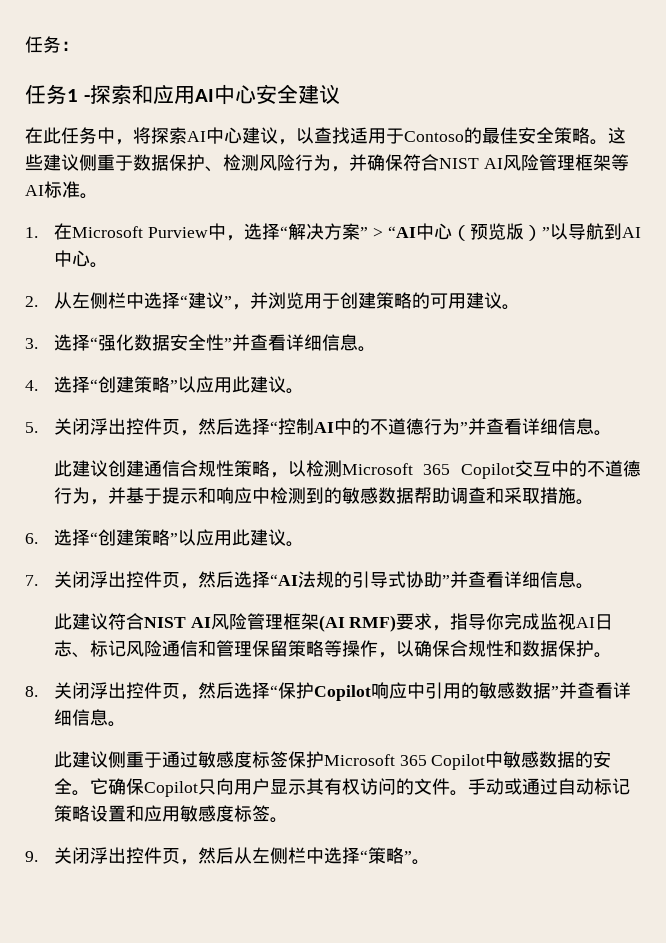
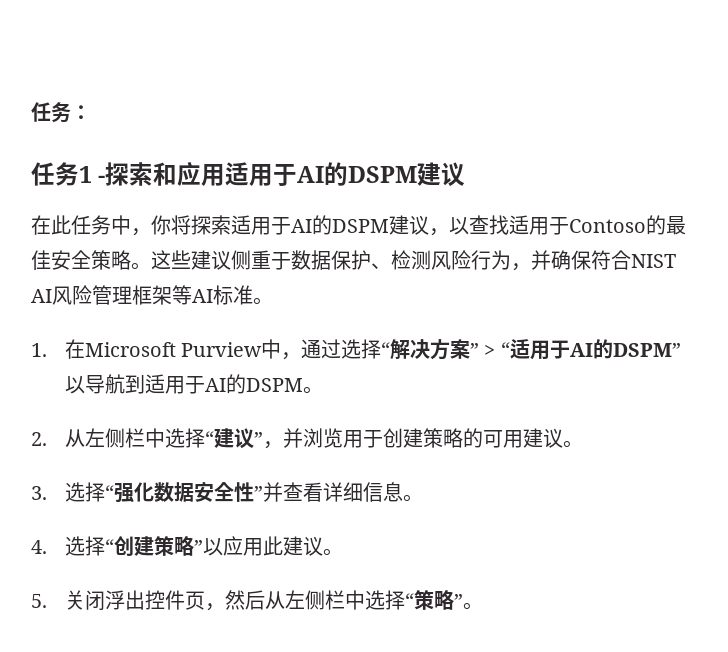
[194,84,298,105] AI中心安全 -> [225,162,418,186] 适用于AI的DSPM
[133,127,242,144] 将探索AI中心 -> [151,215,389,235] 你将探索适用于AI的DSPM
(244, 238) none -> [300,339,341,359] 通过
[388,223,641,241] [53,250,90,267] “AI中心（预览版）”以导航到AI中心 -> [500,339,681,360] [64,374,303,394] “适用于AI的DSPM”以导航到适用于AI的DSPM
[233,418,612,436] [53,460,641,479] [53,487,594,505] [25,529,304,547] [25,571,594,589] [53,613,614,632] [53,640,612,658] [25,682,631,701] [53,709,126,727] [53,751,612,770] [53,778,630,797] [53,805,288,823] [25,847,234,865] 选择“控制AI中的不道德行为”并查看详细信息。 // 此建议创建通信合规性策略，以检测Microsoft 365 Copilot交互中的不道德行为，并基于提示和响应中检测到的敏感数据帮助调查和采取措施。 // 6.选择“创建策略”以应用此建议。 // 7.关闭浮出控件页，然后选择“AI法规的引导式协助”并查看详细信息。 // 此建议符合NIST AI风险管理框架(AI RMF)要求，指导你完成监视AI日志、标记风险通信和管理保留策略等操作，以确保合规性和数据保护。 // 8.关闭浮出控件页，然后选择“保护Copilot响应中引用的敏感数据”并查看详细信息。 // 此建议侧重于通过敏感度标签保护Microsoft 365 Copilot中敏感数据的安全。它确保Copilot只向用户显示其有权访问的文件。手动或通过自动标记策略设置和应用敏感度标签。 // 9.关闭浮出控件页，然后 -> (265, 600) none

